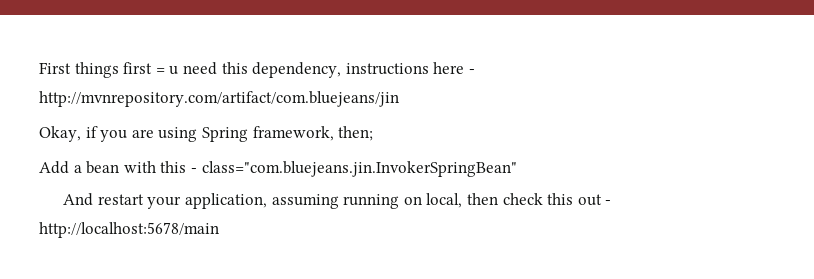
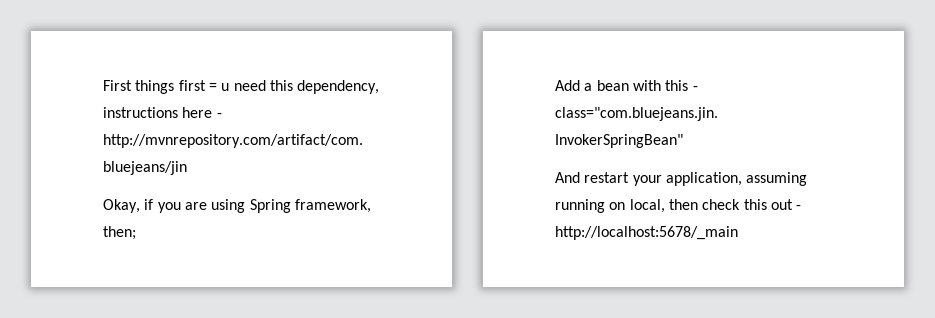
[39,222,219,238] http://localhost:5678/main -> [555,226,738,240] http://localhost:5678/_main

